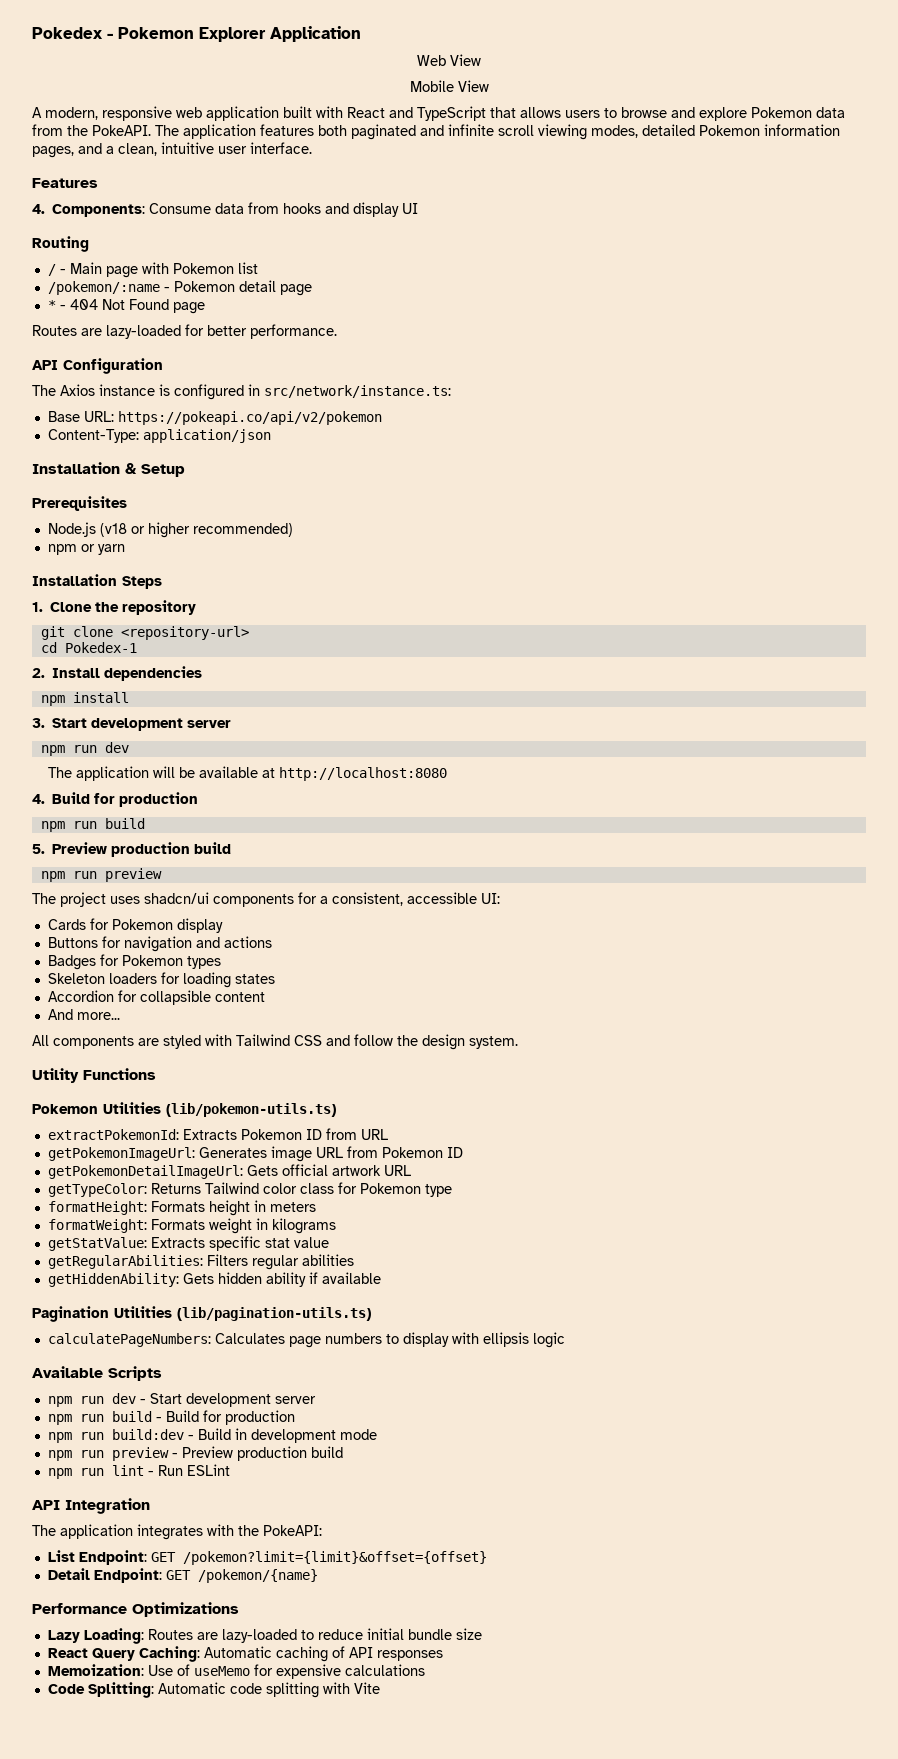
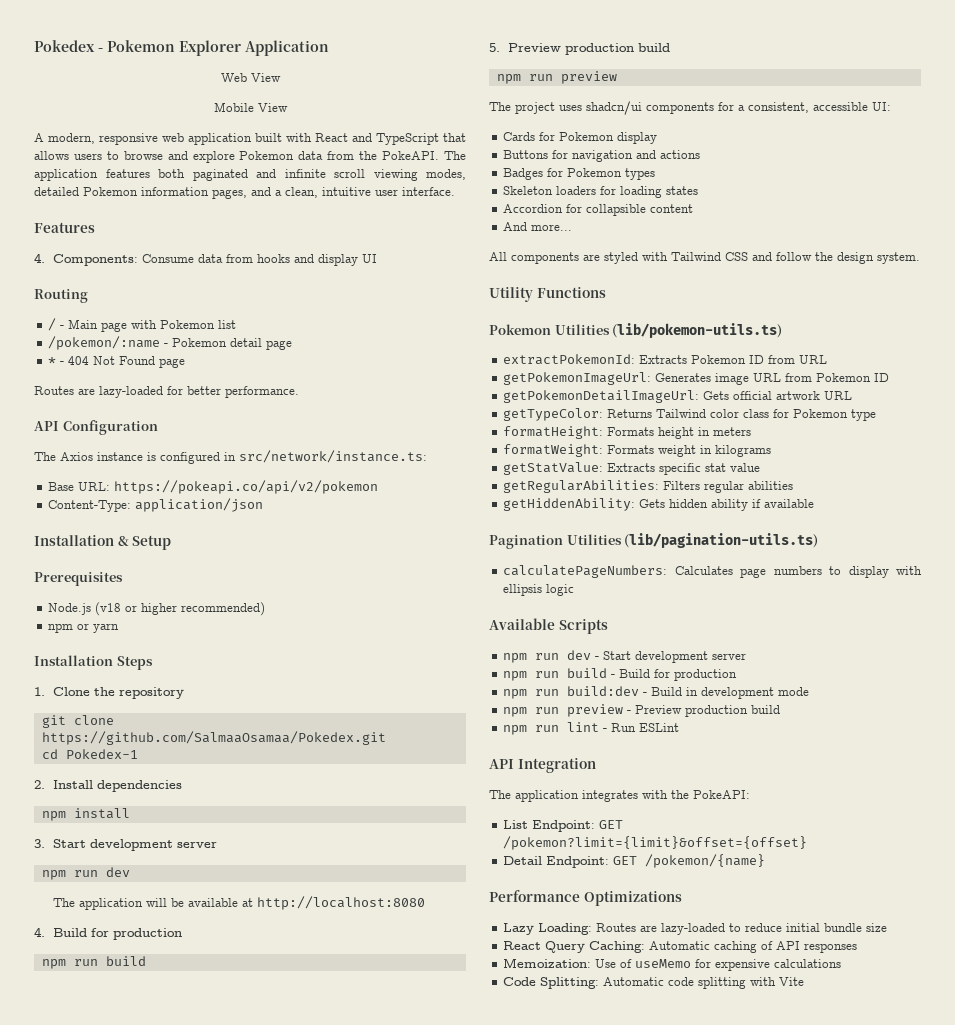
[120,626,249,640] <repository-url> -> [41,731,386,745] https://github.com/SalmaaOsamaa/Pokedex.git

